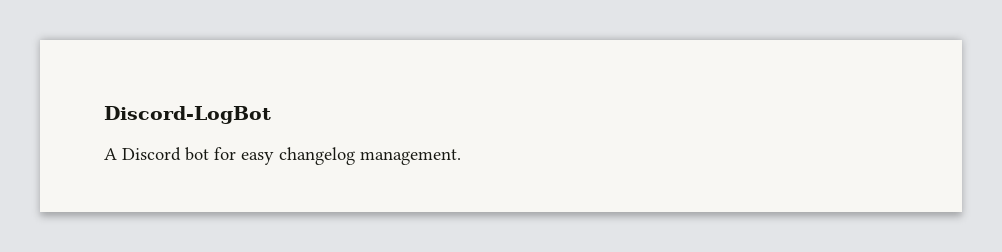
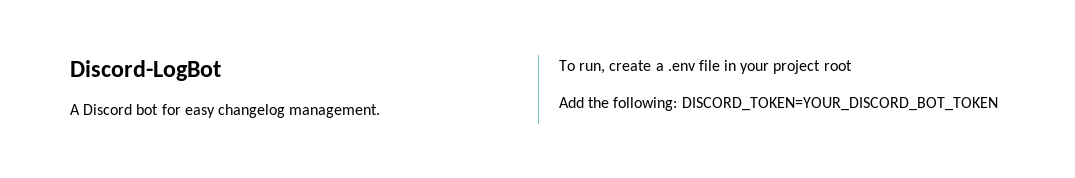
(461, 157) none -> [559,60,852,74] [559,97,998,111] // To run, create a .env file in your project root // Add the following: DISCORD_TOKEN=YOUR_DISCORD_BOT_TOKEN

